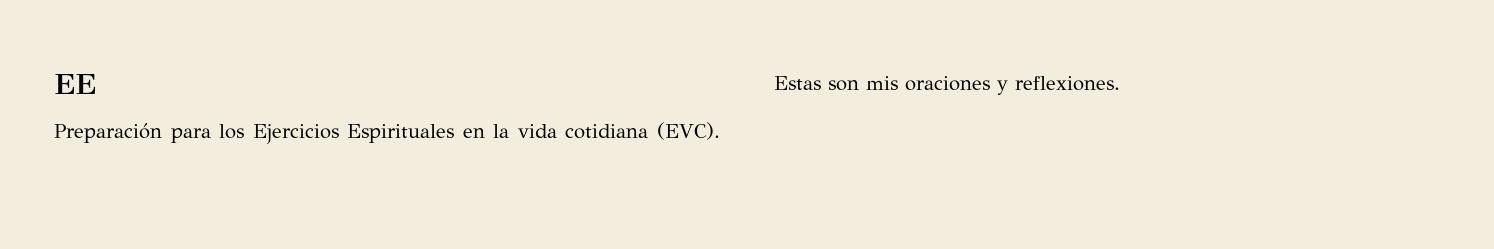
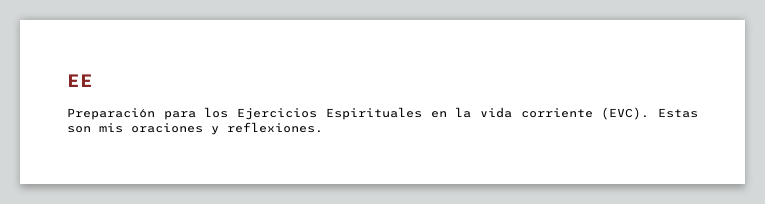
[565,124,649,139] cotidiana -> [520,108,593,118] corriente

